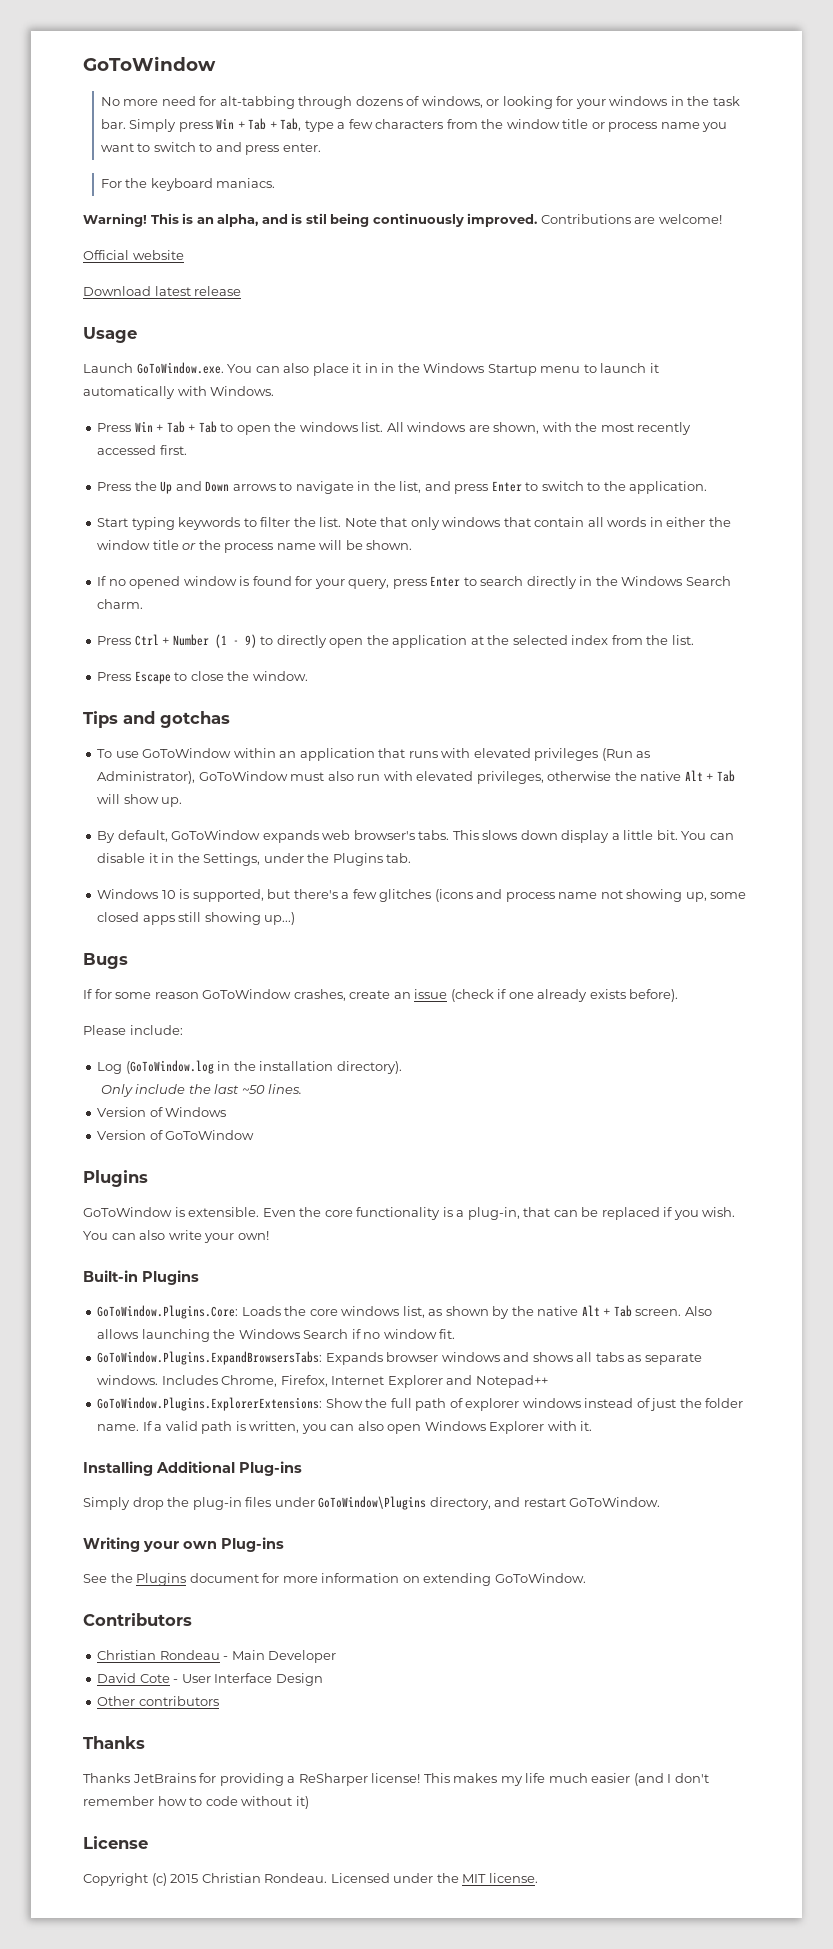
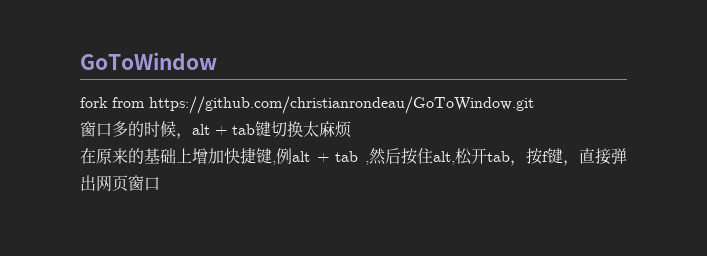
[83,56,216,71] [100,96,740,109] [100,118,728,132] [100,142,321,155] [100,178,276,191] [83,213,722,227] [83,250,184,260] [83,286,242,296] [83,327,137,343] [83,362,659,376] [83,386,275,399] [97,421,692,435] [97,445,187,455] [97,481,708,494] [97,517,731,530] [97,540,413,553] [97,576,731,589] [97,599,144,609] [97,634,694,648] [97,671,308,684] [83,711,230,728] [97,748,651,761] [97,770,735,784] [97,794,183,807] [97,830,734,843] [97,853,412,866] [97,889,747,902] [97,912,296,925] [83,953,128,969] [83,989,679,1002] [83,1025,183,1035] [97,1060,402,1074] [100,1084,303,1097] [97,1107,227,1117] [97,1130,255,1140] [83,1170,148,1187] [83,1207,736,1220] [83,1230,269,1243] [83,1270,199,1285] [97,1305,712,1319] [97,1329,456,1342] [97,1351,702,1365] [97,1375,548,1388] [97,1397,744,1411] [97,1421,593,1434] [83,1461,302,1476] [83,1496,661,1510] [83,1537,284,1552] [83,1573,586,1586] [83,1613,192,1626] [97,1650,337,1663] [97,1673,323,1686] [97,1696,219,1706] [83,1736,145,1749] [83,1773,709,1786] [83,1796,309,1809] [83,1836,148,1849] [83,1873,538,1886] GoToWindow // No more need for alt-tabbing through dozens of windows, or looking for your windows in the task bar. Simply press Win + Tab + Tab, type a few characters from the window title or process name you want to switch to and press enter. // For the keyboard maniacs. // Warning! This is an alpha, and is stil being continuously improved. Contributions are welcome! // Official website // Download latest release // Usage // Launch GoToWindow.exe. You can also place it in in the Windows Startup menu to launch it automatically with Windows. // Press Win + Tab + Tab to open the windows list. All windows are shown, with the most recently accessed first. // Press the Up and Down arrows to navigate in the list, and press Enter to switch to the application. // Start typing keywords to filter the list. Note that only windows that contain all words in either the window title or the process name will be shown. // If no opened window is found for your query, press Enter to search directly in the Windows Search charm. // Press Ctrl + Number (1 - 9) to directly open the application at the selected index from the list. // Press Escape to close the window. // Tips and gotchas // To use GoToWindow within an application that runs with elevated privileges (Run as Administrator), GoToWindow must also run with elevated privileges, otherwise the native Alt + Tab will show up. // By default, GoToWindow expands web browser's tabs. This slows down display a little bit. You can disable it in the Settings, under the Plugins tab. // Windows 10 is supported, but there's a few glitches (icons and process name not showing up, some closed apps still showing up...) // Bugs // If for some reason GoToWindow crashes, create an issue (check if one already exists before). // Please include: // Log (GoToWindow.log in the installation directory). // Only include the last ~50 lines. // Version of Windows // Version of GoToWindow // Plugins // GoToWindow is extensible. Even the core functionality is a plug-in, that can be replaced if you wish. You can also write your own! // Built-in Plugins // GoToWindow.Plugins.Core: Loads the core windows list, as shown by the native Alt + Tab screen. Also allows launching the Windows Search if no window fit. // GoToWindow.Plugins.ExpandBrowsersTabs: Expands browser windows and shows all tabs as separate windows. Includes Chrome, Firefox, Internet Explorer and Notepad++ // GoToWindow.Plugins.ExplorerExtensions: Show the full path of explorer windows instead of just the folder name. If a valid path is written, you can also open Windows Explorer with it. // Installing Additional Plug-ins // Simply drop the plug-in files under GoToWindow\Plugins directory, and restart GoToWindow. // Writing your own Plug-ins // See the Plugins document for more information on extending GoToWindow. // Contributors // Christian Rondeau - Main Developer // David Cote - User Interface Design // Other contributors // Thanks // Thanks JetBrains for providing a ReSharper license! This makes my life much easier (and I don't remember how to code without it) // License // Copyright (c) 2015 Christian Rondeau. Licensed under the MIT license. -> [80,52,217,70] [80,96,534,114] [80,121,351,139] [80,147,627,166] [80,175,160,192] GoToWindow // fork from https://github.com/christianrondeau/GoToWindow.git // 窗口多的时候，alt + tab键切换太麻烦 // 在原来的基础上增加快捷键,例alt + tab ,然后按住alt,松开tab，按f键，直接弹出网页窗口

